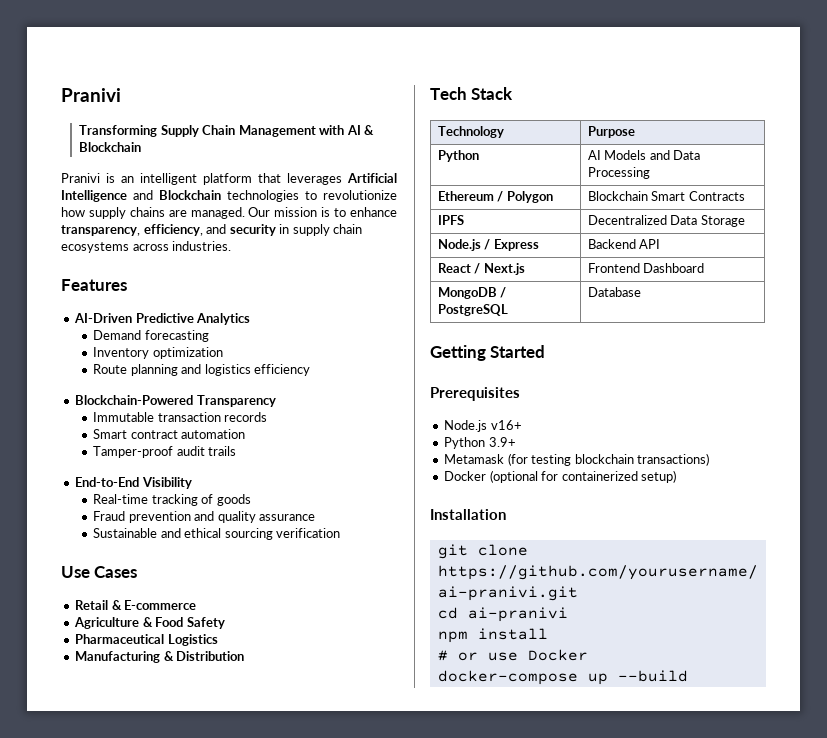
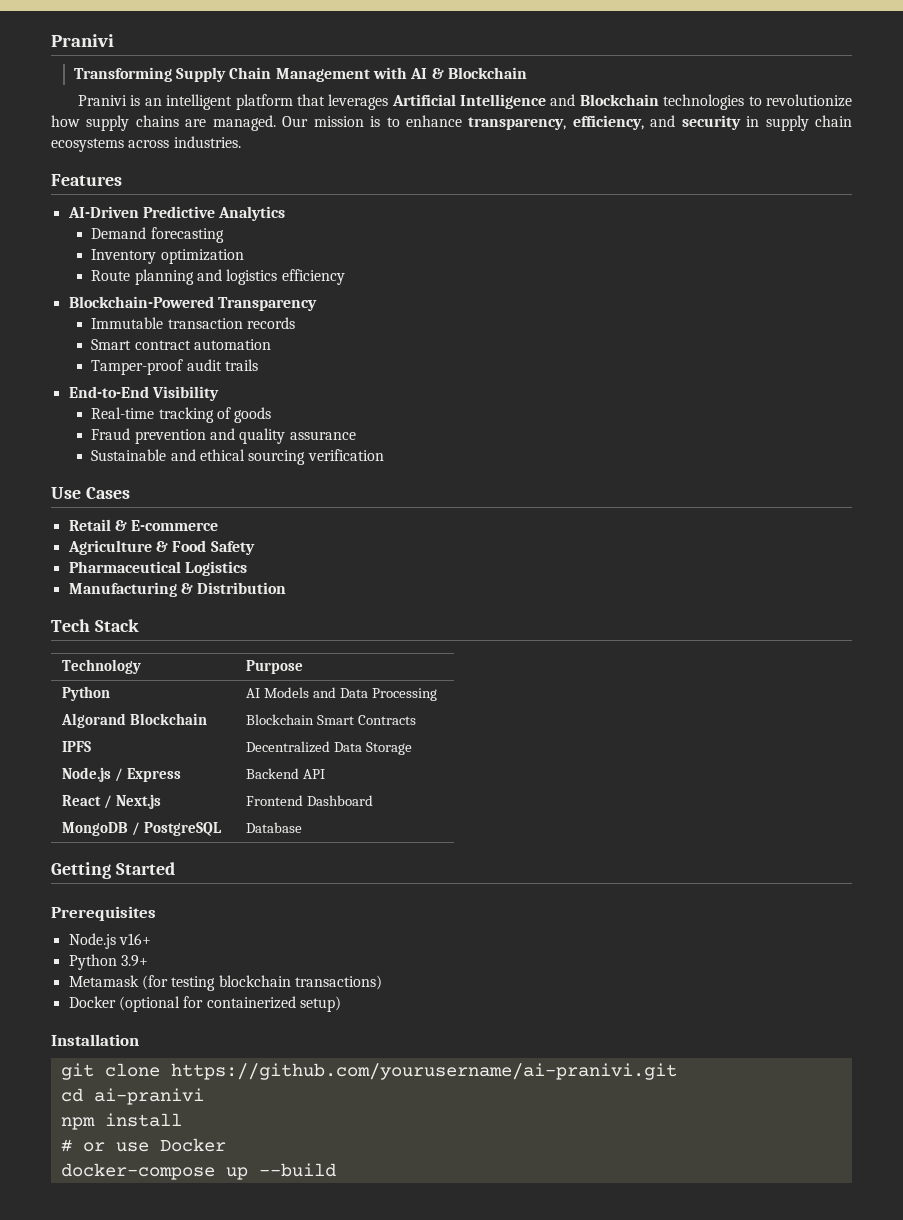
[437,191,553,203] Ethereum / Polygon -> [61,713,207,728] Algorand Blockchain

